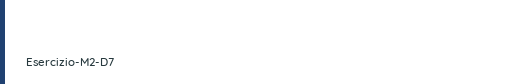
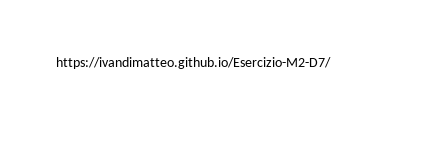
[26,58,114,66] Esercizio-M2-D7 -> [56,57,331,69] https://ivandimatteo.github.io/Esercizio-M2-D7/

